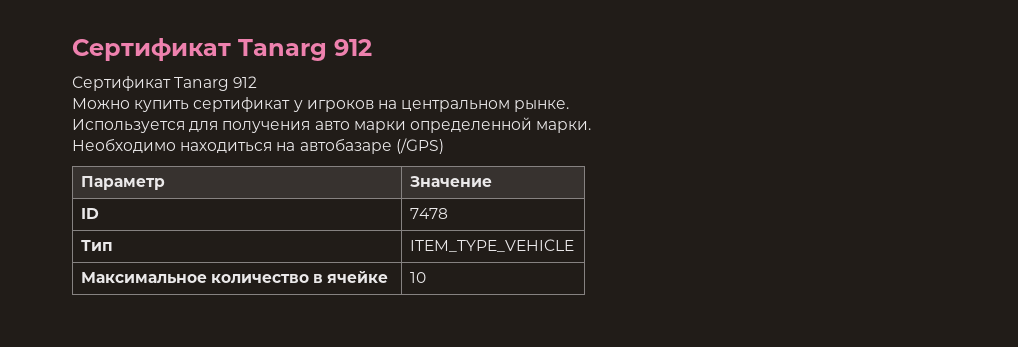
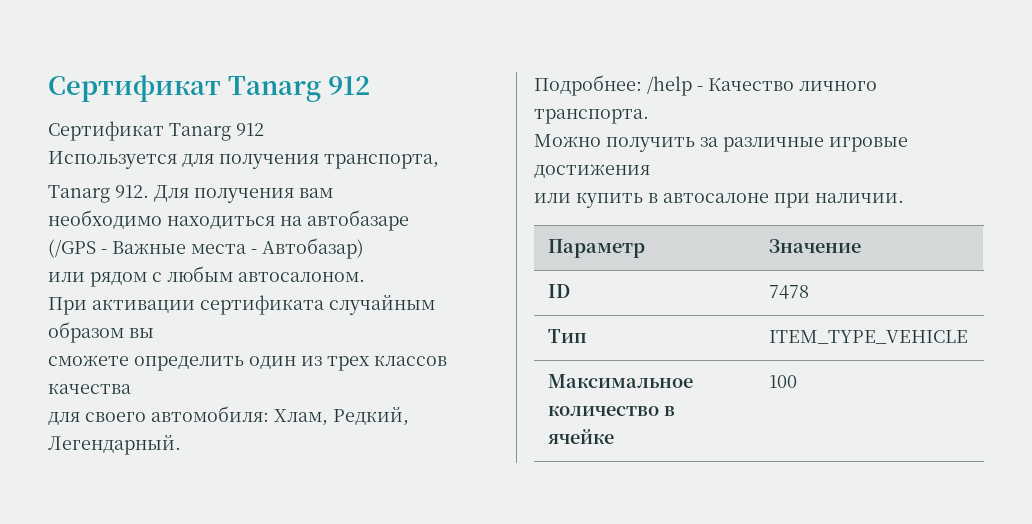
[72,97,570,112] [72,117,592,133] [72,138,444,154] Можно купить сертификат у игроков на центральном рынке. // Используется для получения авто марки определенной марки. // Необходимо находиться на автобазаре (/GPS) -> [48,151,439,169] [48,185,333,203] [48,210,409,231] [48,238,364,259] [48,266,365,287] [48,295,435,315] [48,322,154,343] [48,355,447,371] [48,383,131,394] [48,406,409,426] [48,435,181,455] [534,75,877,96] [534,109,649,124] [534,134,908,152] [534,164,650,178] [534,192,904,208] Используется для получения транспорта, // Tanarg 912. Для получения вам // необходимо находиться на автобазаре // (/GPS - Важные места - Автобазар) // или рядом с любым автосалоном. // При активации сертификата случайным образом вы // сможете определить один из трех классов качества // для своего автомобиля: Хлам, Редкий, Легендарный. // Подробнее: /help - Качество личного транспорта. // Можно получить за различные игровые достижения // или купить в автосалоне при наличии.
[409,272,426,283] 10 -> [768,375,797,388] 100

